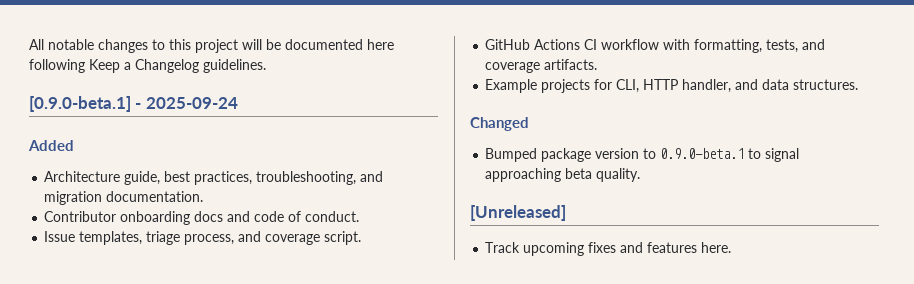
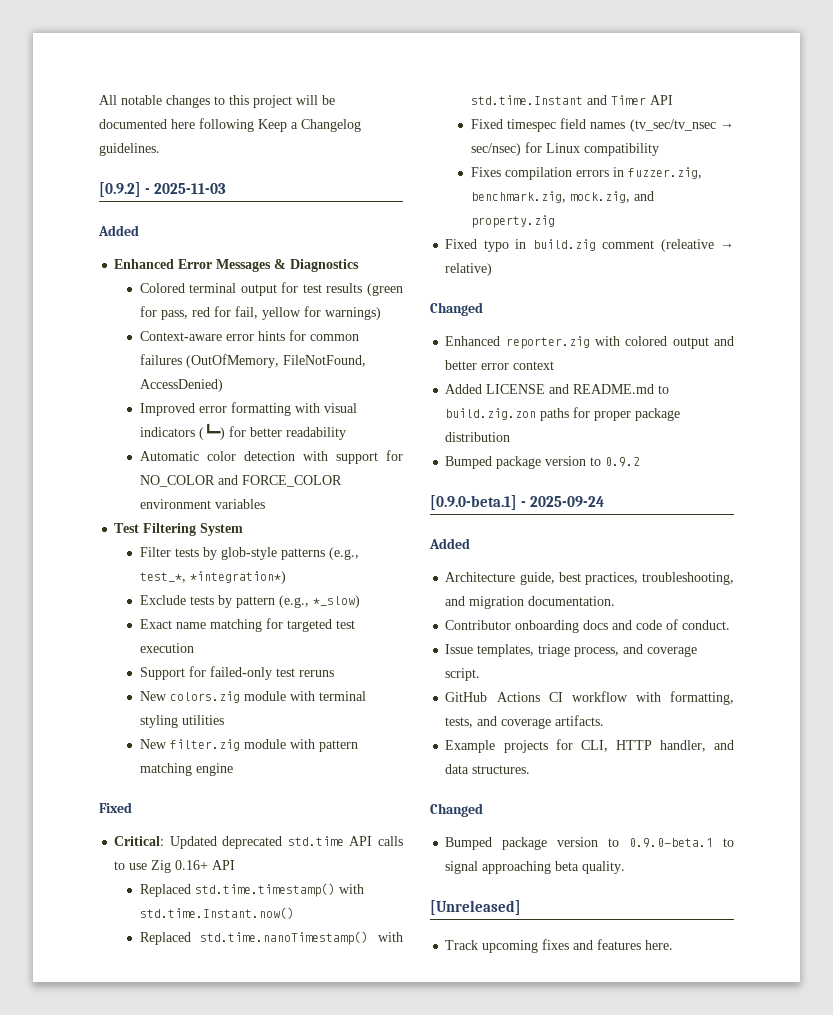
(266, 66) none -> [99,182,227,197] [98,225,139,236] [114,259,360,272] [139,282,403,296] [139,306,381,320] [139,330,359,341] [139,354,366,368] [139,379,223,392] [139,402,357,416] [139,423,346,440] [139,450,403,464] [139,475,342,487] [139,499,265,509] [114,523,244,536] [139,547,359,560] [139,571,286,584] [139,595,360,608] [139,618,355,632] [139,643,194,653] [139,666,334,680] [139,691,366,703] [139,715,224,728] [139,739,358,752] [139,763,233,776] [99,802,132,813] [114,836,403,849] [114,860,236,873] [139,883,364,897] [139,907,294,919] [139,931,403,945] [470,95,673,105] [470,118,734,132] [470,142,659,156] [470,167,702,180] [470,191,654,203] [470,215,555,228] [445,239,734,252] [445,263,493,276] [430,302,483,316] [445,336,734,349] [445,360,555,370] [445,384,670,394] [445,407,681,421] [445,432,511,442] [445,456,641,469] // [0.9.2] - 2025-11-03 // Added // Enhanced Error Messages & Diagnostics // Colored terminal output for test results (green for pass, red for fail, yellow for warnings) // Context-aware error hints for common failures (OutOfMemory, FileNotFound, AccessDenied) // Improved error formatting with visual indicators (┗━) for better readability // Automatic color detection with support for NO_COLOR and FORCE_COLOR environment variables // Test Filtering System // Filter tests by glob-style patterns (e.g., test_*, *integration*) // Exclude tests by pattern (e.g., *_slow) // Exact name matching for targeted test execution // Support for failed-only test reruns // New colors.zig module with terminal styling utilities // New filter.zig module with pattern matching engine // Fixed // Critical: Updated deprecated std.time API calls to use Zig 0.16+ API // Replaced std.time.timestamp() with std.time.Instant.now() // Replaced std.time.nanoTimestamp() with std.time.Instant and Timer API // Fixed timespec field names (tv_sec/tv_nsec → sec/nsec) for Linux compatibility // Fixes compilation errors in fuzzer.zig, benchmark.zig, mock.zig, and property.zig // Fixed typo in build.zig comment (releative → relative) // Changed // Enhanced reporter.zig with colored output and better error context // Added LICENSE and README.md to build.zig.zon paths for proper package distribution // Bumped package version to 0.9.2

